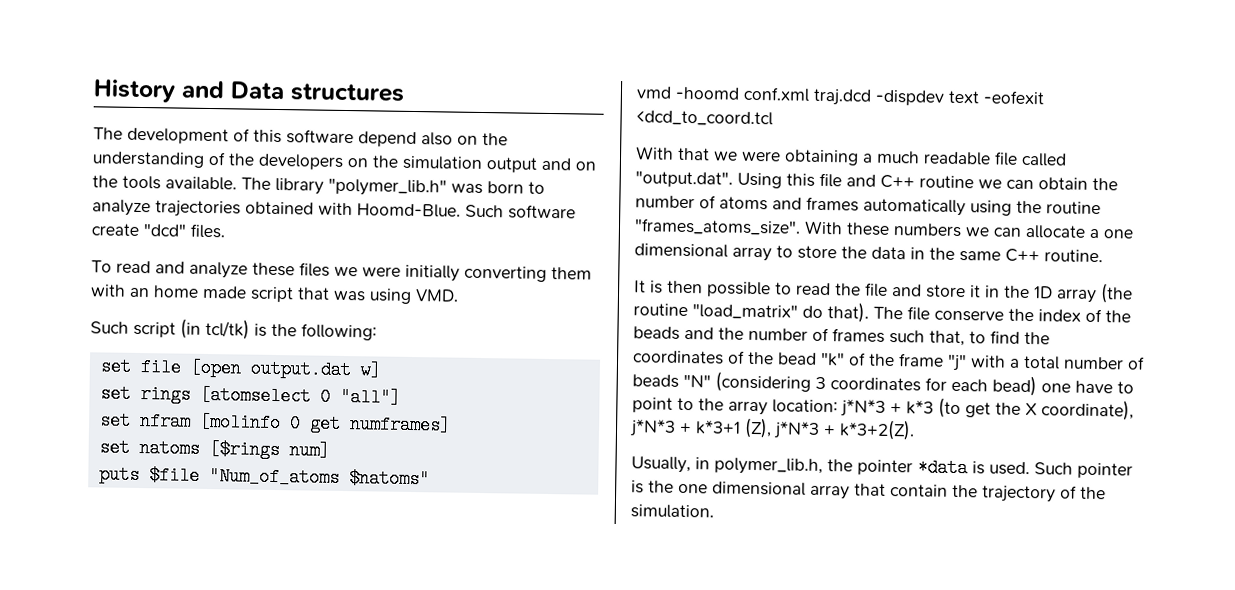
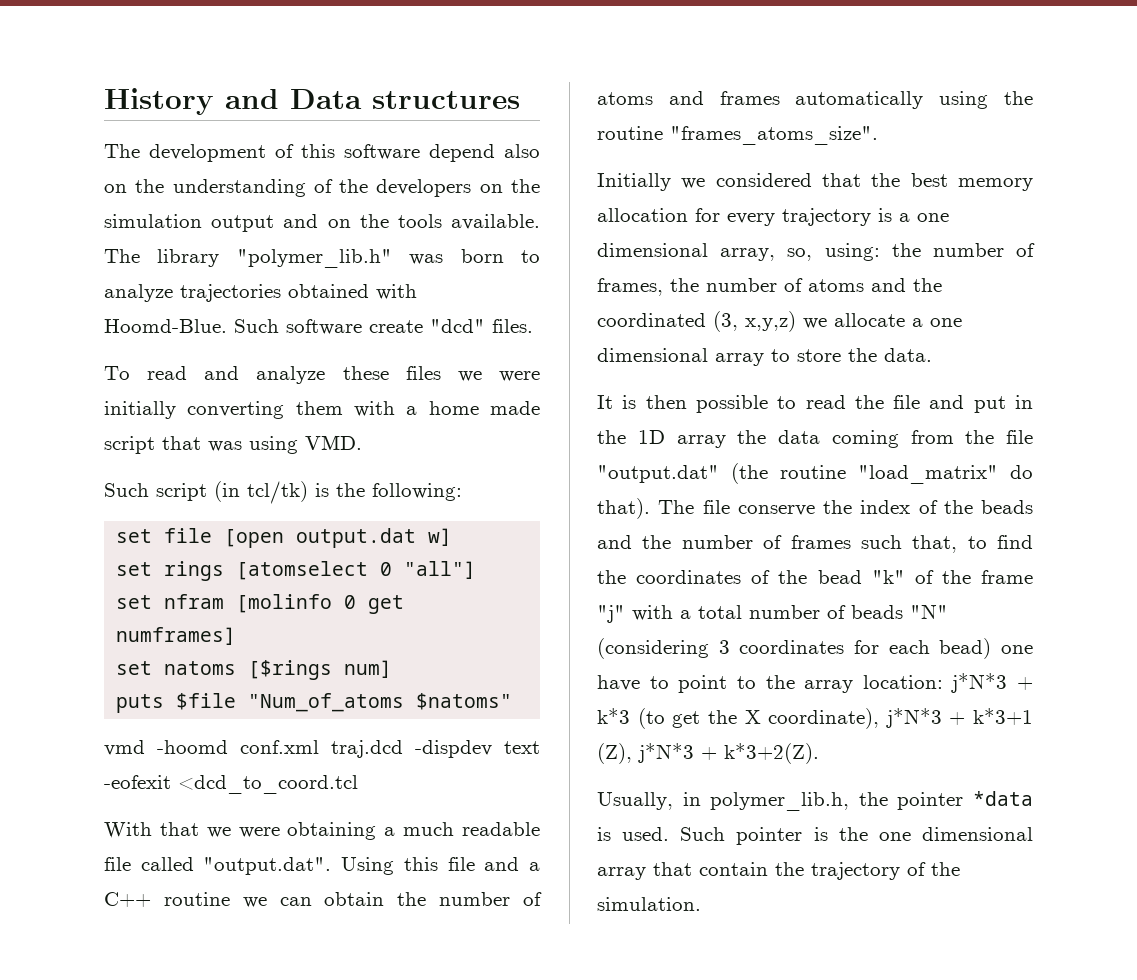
[129,287,150,298] an -> [406,406,418,415] a
(876, 180) none -> [529,862,540,871] a
[804,220,1022,238] With these numbers we can -> [597,173,1033,191] [597,208,949,226] [597,243,1035,261] [597,278,942,296] [597,311,827,332] // Initially we considered that the best memory allocation for every trajectory is a one dimensional array, so, using: the number of frames, the number of atoms and the coordinated (3, x,y,z) we
[871,246,1103,263] data in the same C++ routine. -> [884,348,932,362] data.
[925,284,981,299] store it -> [973,396,1006,413] put
(1097, 296) none -> [737,430,1033,448] [597,465,719,483] the data coming from the file "output.dat"

